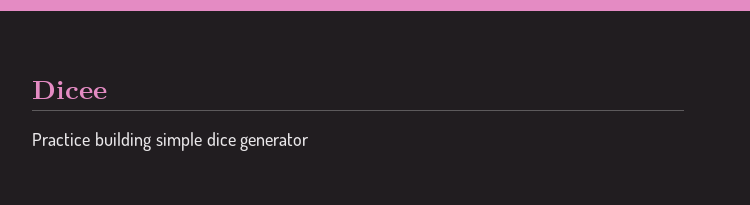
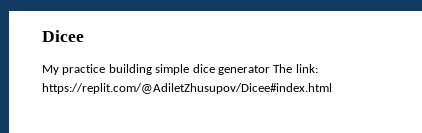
[32,133,90,146] Practice -> [42,64,106,75] My practice
(310, 142) none -> [273,64,318,73] [42,83,332,94] The link: https://replit.com/@AdiletZhusupov/Dicee#index.html

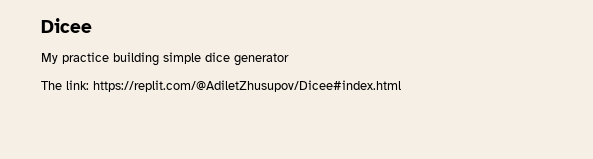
(270, 70) none -> (289, 59) //

